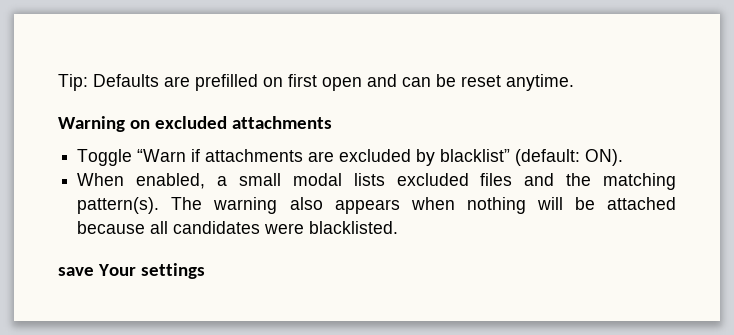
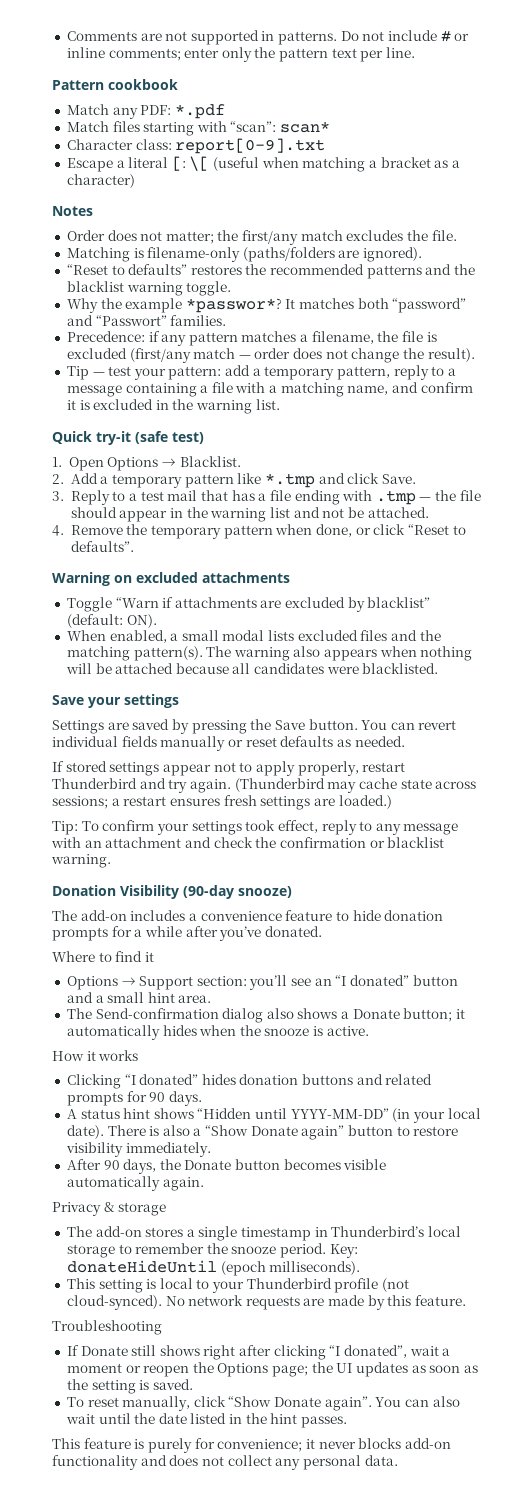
[58,74,574,91] Tip: Defaults are prefilled on first open and can be reset anytime. -> [66,30,470,45] [66,47,416,62] [52,79,178,90] [66,104,225,119] [66,121,331,136] [66,138,326,154] [66,156,460,172] [66,174,135,188] [52,206,93,216] [66,230,457,245] [66,247,423,262] [66,264,476,279] [66,281,232,296] [66,298,467,313] [66,315,227,326] [66,331,437,346] [66,348,475,363] [66,365,456,380] [66,382,473,397] [66,399,280,414] [52,431,204,445] [52,456,241,471] [52,473,416,488] [52,490,481,505] [70,507,429,522] [52,524,466,539] [70,541,134,552] Comments are not supported in patterns. Do not include # or inline comments; enter only the pattern text per line. // Pattern cookbook // Match any PDF: *.pdf // Match files starting with “scan”: scan* // Character class: report[0-9].txt // Escape a literal [: \[ (useful when matching a bracket as a character) // Notes // Order does not matter; the first/any match excludes the file. // Matching is filename‑only (paths/folders are ignored). // “Reset to defaults” restores the recommended patterns and the blacklist warning toggle. // Why the example *passwor*? It matches both “password” and “Passwort” families. // Precedence: if any pattern matches a filename, the file is excluded (first/any match — order does not change the result). // Tip — test your pattern: add a temporary pattern, reply to a message containing a file with a matching name, and confirm it is excluded in the warning list. // Quick try‑it (safe test) // 1. Open Options → Blacklist. // 2. Add a temporary pattern like *.tmp and click Save. // 3. Reply to a test mail that has a file ending with .tmp — the file should appear in the warning list and not be attached. // 4. Remove the temporary pattern when done, or click “Reset to defaults”.
[58,263,205,279] save Your settings -> [52,694,179,708] [52,719,457,734] [52,736,405,751] [52,761,406,776] [52,778,477,793] [52,795,392,810] [52,820,459,835] [51,837,445,848] [51,854,111,868] [52,885,292,899] [52,910,444,921] [52,926,322,941] [52,951,154,962] [66,975,458,990] [66,992,212,1003] [66,1008,466,1023] [66,1025,369,1040] [52,1050,139,1061] [66,1074,433,1089] [66,1091,202,1106] [66,1108,481,1123] [66,1125,459,1140] [65,1142,211,1157] [66,1159,387,1174] [66,1176,204,1191] [52,1202,167,1216] [66,1226,462,1241] [66,1243,358,1258] [66,1260,361,1276] [66,1278,410,1293] [66,1295,467,1310] [52,1320,162,1335] [66,1345,451,1360] [66,1362,478,1377] [66,1379,193,1394] [66,1396,460,1411] [65,1413,348,1428] [52,1438,451,1453] [52,1455,398,1470] Save your settings // Settings are saved by pressing the Save button. You can revert individual fields manually or reset defaults as needed. // If stored settings appear not to apply properly, restart Thunderbird and try again. (Thunderbird may cache state across sessions; a restart ensures fresh settings are loaded.) // Tip: To confirm your settings took effect, reply to any message with an attachment and check the confirmation or blacklist warning. // Donation Visibility (90‑day snooze) // The add‑on includes a convenience feature to hide donation prompts for a while after you’ve donated. // Where to find it // Options → Support section: you’ll see an “I donated” button and a small hint area. // The Send‑confirmation dialog also shows a Donate button; it automatically hides when the snooze is active. // How it works // Clicking “I donated” hides donation buttons and related prompts for 90 days. // A status hint shows “Hidden until YYYY‑MM‑DD” (in your local date). There is also a “Show Donate again” button to restore visibility immediately. // After 90 days, the Donate button becomes visible automatically again. // Privacy & storage // The add‑on stores a single timestamp in Thunderbird’s local storage to remember the snooze period. Key: donateHideUntil (epoch milliseconds). // This setting is local to your Thunderbird profile (not cloud‑synced). No network requests are made by this feature. // Troubleshooting // If Donate still shows right after clicking “I donated”, wait a moment or reopen the Options page; the UI updates as soon as the setting is saved. // To reset manually, click “Show Donate again”. You can also wait until the date listed in the hint passes. // This feature is purely for convenience; it never blocks add‑on functionality and does not collect any personal data.

